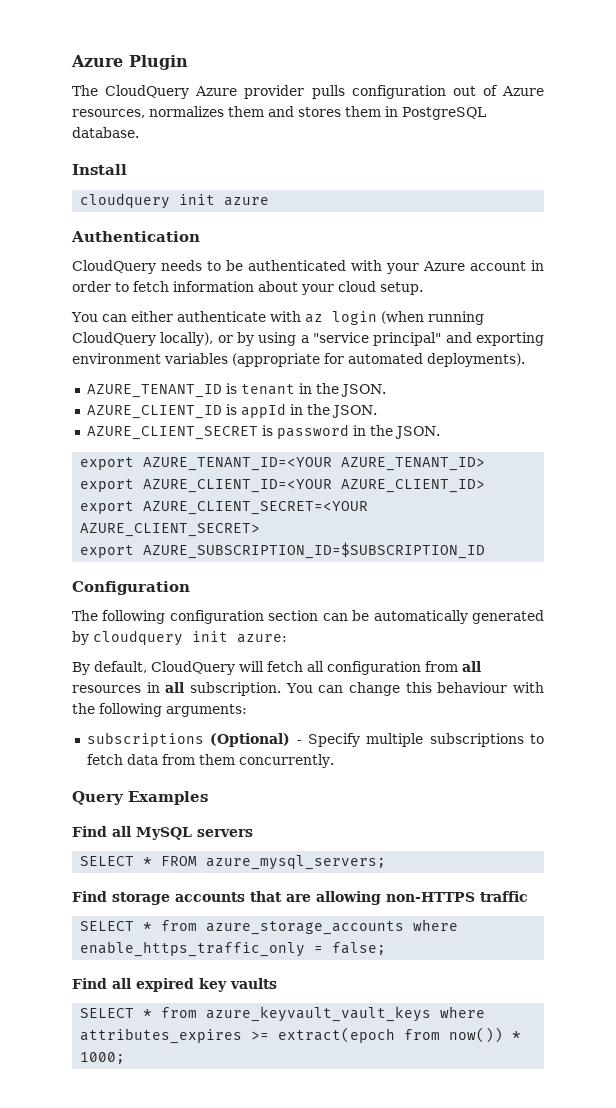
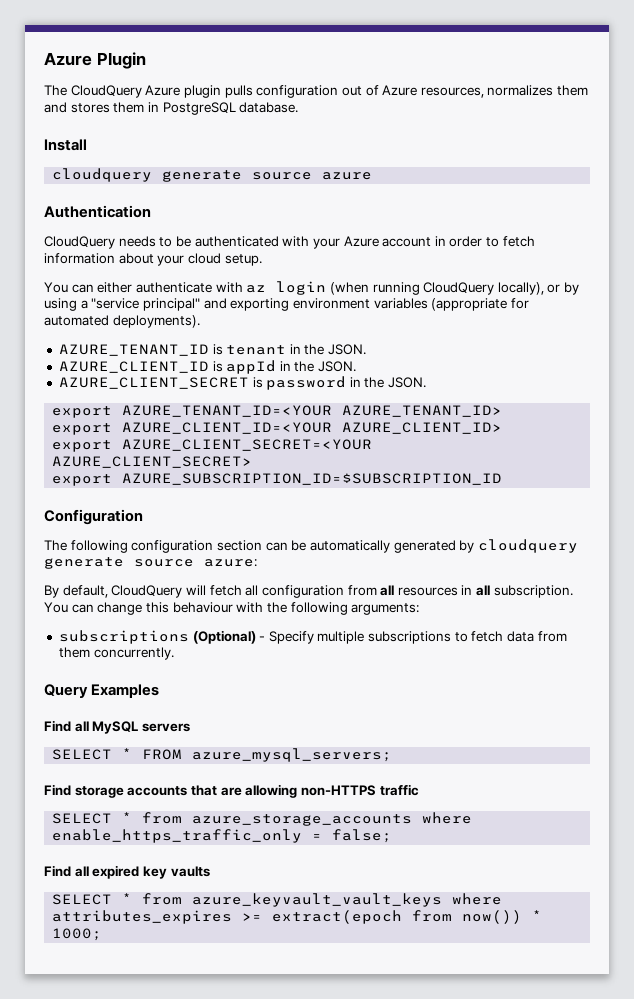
[244,85,305,99] provider -> [183,85,221,98] plugin
[179,194,216,205] init -> [162,170,313,182] generate source
[192,631,228,642] init -> [44,557,194,569] generate source

